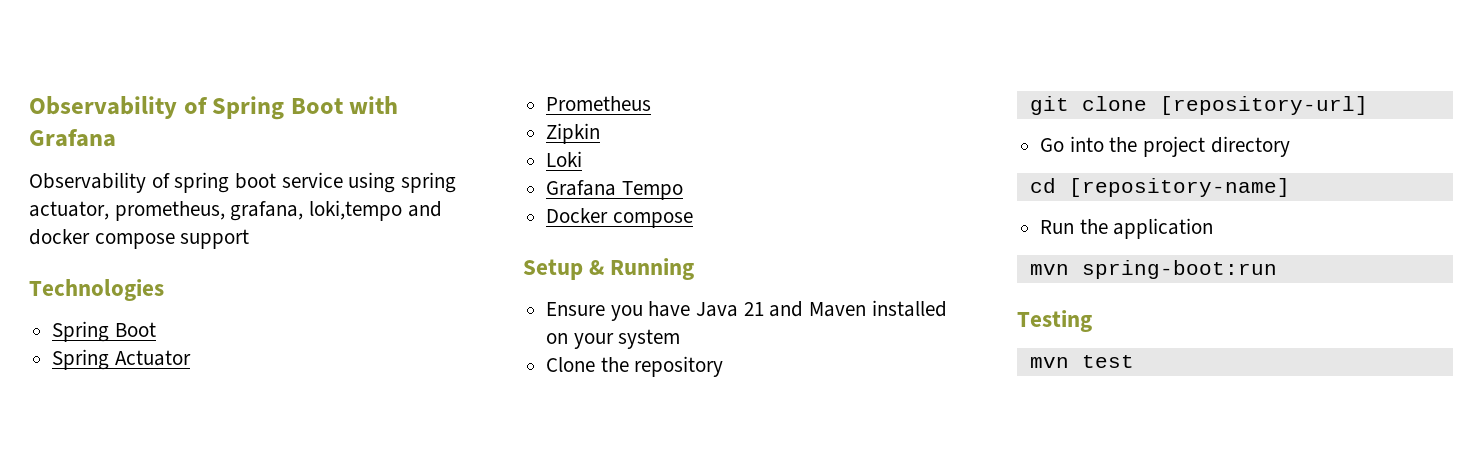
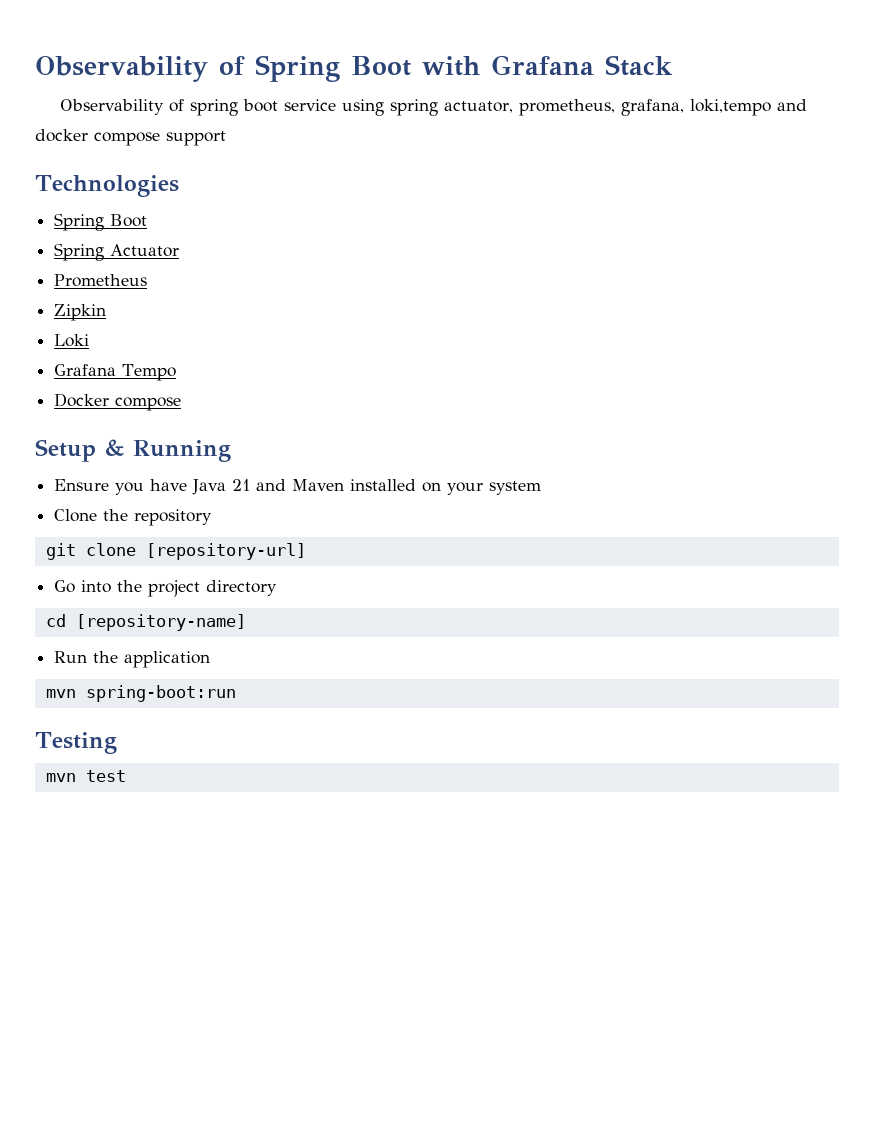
(116, 138) none -> [604,55,673,76] Stack

